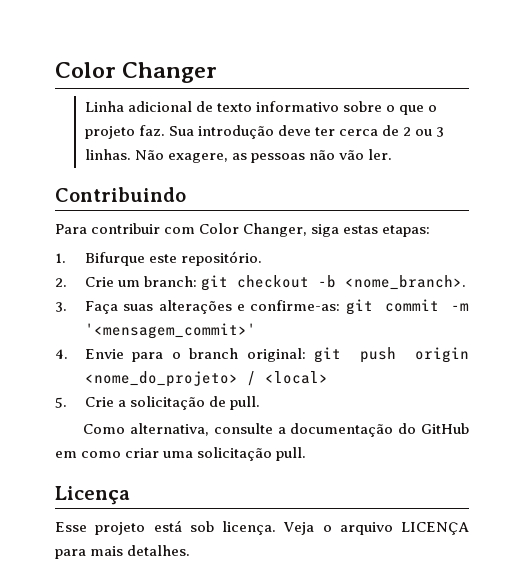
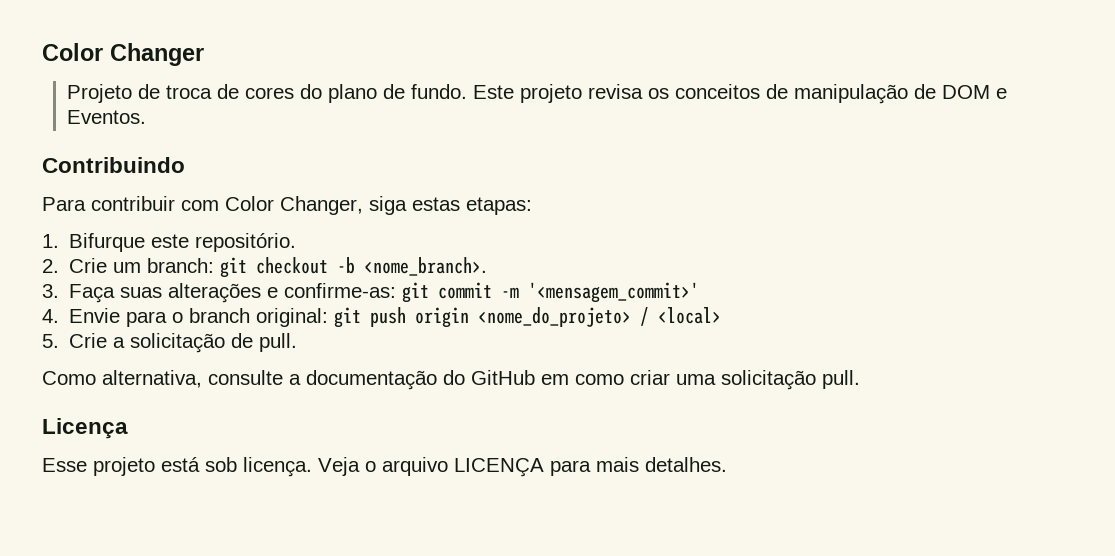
[84,101,438,115] [84,125,445,139] [84,149,393,163] Linha adicional de texto informativo sobre o que o projeto faz. Sua introdução deve ter cerca de 2 ou 3 linhas. Não exagere, as pessoas não vão ler. -> [67,84,1008,104] [67,110,147,124] Projeto de troca de cores do plano de fundo. Este projeto revisa os conceitos de manipulação de DOM e Eventos.

